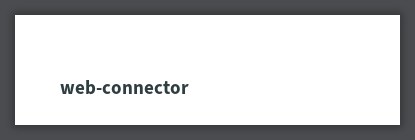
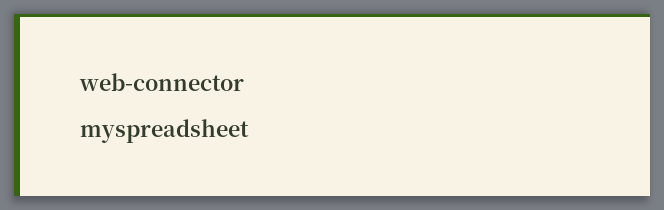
(189, 87) none -> [80,119,249,143] // myspreadsheet

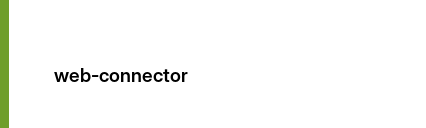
[80,119,249,143] // myspreadsheet -> (188, 75) none

